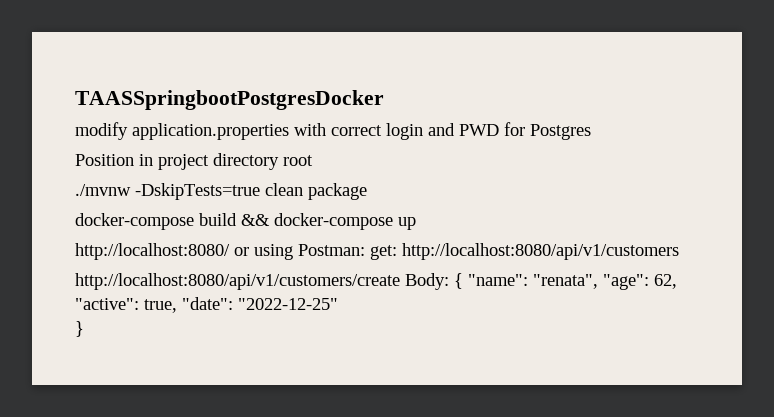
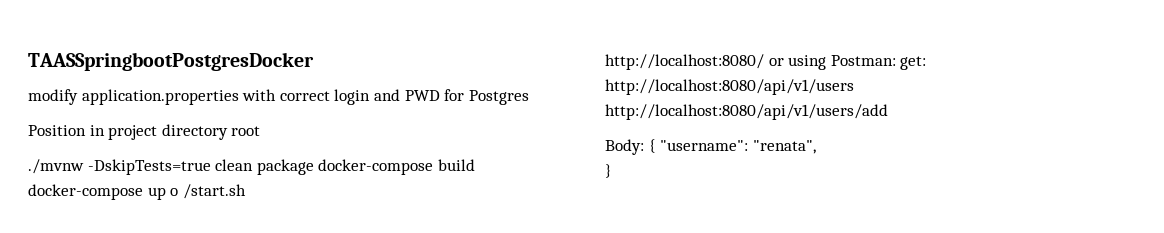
(367, 191) // -> (314, 167) none
[241,214,270,226] && -> (475, 165) none
(416, 223) none -> [170,184,246,199] o /start.sh
[402,243,679,260] [75,273,400,290] http://localhost:8080/api/v1/customers // http://localhost:8080/api/v1/customers/create -> [605,79,854,95] [605,104,888,120] http://localhost:8080/api/v1/users http://localhost:8080/api/v1/users/add //
[468,274,528,286] "name": -> [660,140,749,151] "username":
[603,274,677,290] [75,297,338,313] "age": 62, "active": true, "date": "2022-12-25" -> (816, 147) none

